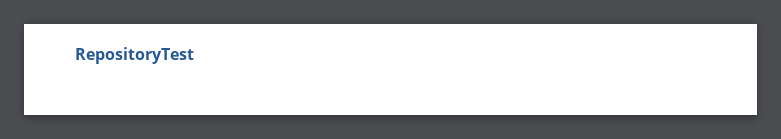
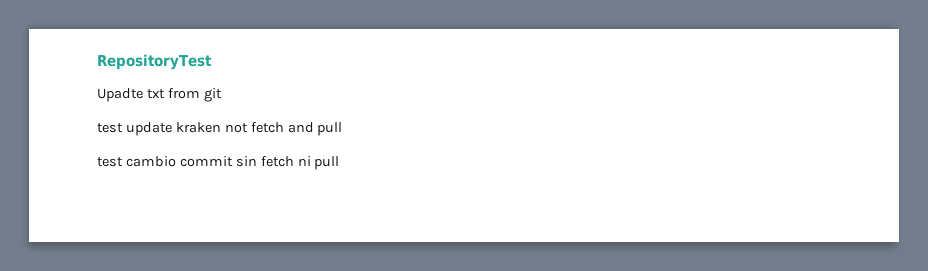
(194, 55) none -> [97,88,222,102] [97,122,343,136] [97,156,340,170] // Upadte txt from git // test update kraken not fetch and pull // test cambio commit sin fetch ni pull

